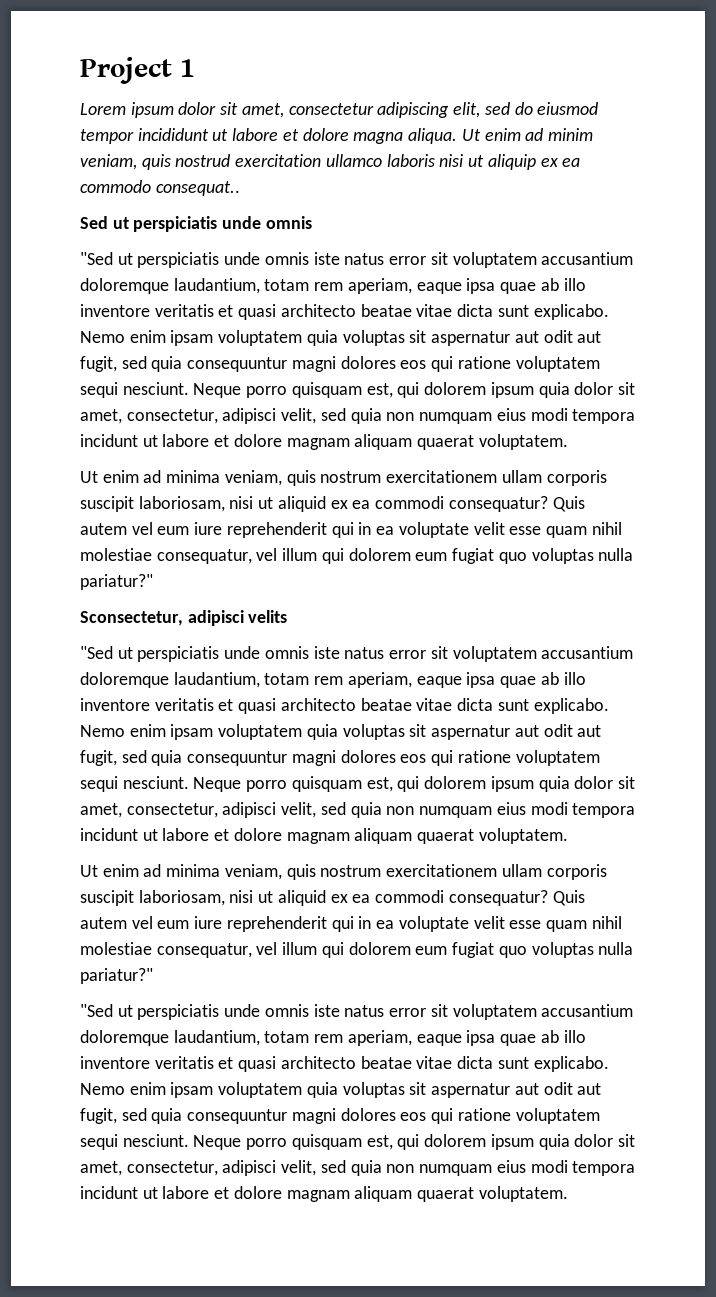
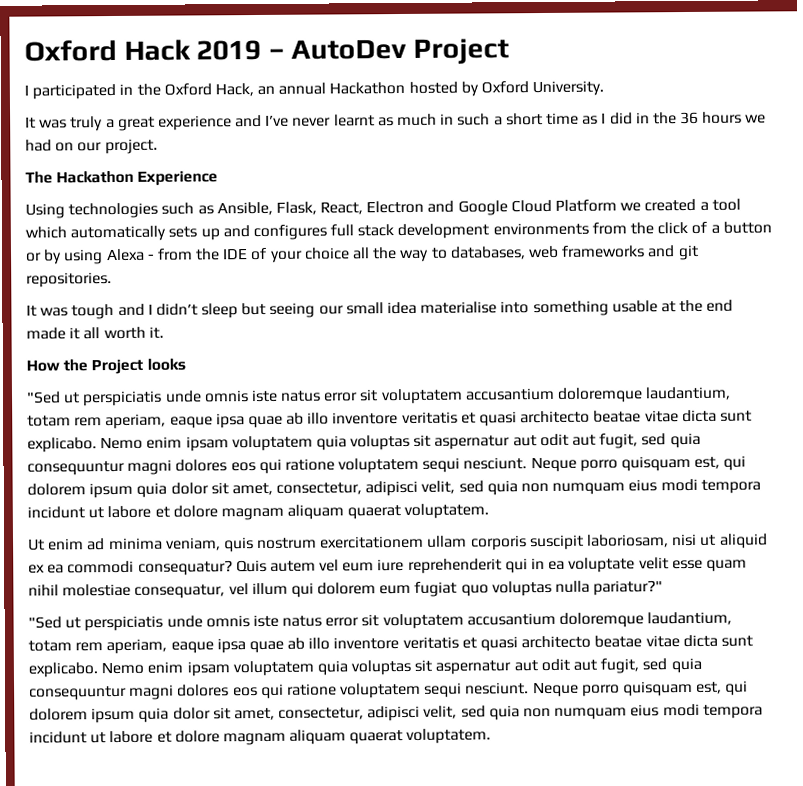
[80,57,195,84] [80,102,599,118] [80,128,593,144] [80,154,581,170] [80,180,240,196] [80,216,312,232] [80,252,634,268] [80,278,586,294] [80,304,609,320] [80,330,602,346] [80,356,600,372] [80,382,635,398] [80,408,636,424] [80,434,568,450] [80,470,607,486] [80,496,585,512] [80,522,622,538] [80,548,634,564] [80,574,153,590] [80,610,288,626] Project 1 // Lorem ipsum dolor sit amet, consectetur adipiscing elit, sed do eiusmod tempor incididunt ut labore et dolore magna aliqua. Ut enim ad minim veniam, quis nostrud exercitation ullamco laboris nisi ut aliquip ex ea commodo consequat.. // Sed ut perspiciatis unde omnis // "Sed ut perspiciatis unde omnis iste natus error sit voluptatem accusantium doloremque laudantium, totam rem aperiam, eaque ipsa quae ab illo inventore veritatis et quasi architecto beatae vitae dicta sunt explicabo. Nemo enim ipsam voluptatem quia voluptas sit aspernatur aut odit aut fugit, sed quia consequuntur magni dolores eos qui ratione voluptatem sequi nesciunt. Neque porro quisquam est, qui dolorem ipsum quia dolor sit amet, consectetur, adipisci velit, sed quia non numquam eius modi tempora incidunt ut labore et dolore magnam aliquam quaerat voluptatem. // Ut enim ad minima veniam, quis nostrum exercitationem ullam corporis suscipit laboriosam, nisi ut aliquid ex ea commodi consequatur? Quis autem vel eum iure reprehenderit qui in ea voluptate velit esse quam nihil molestiae consequatur, vel illum qui dolorem eum fugiat quo voluptas nulla pariatur?" // Sconsectetur, adipisci velits -> [24,38,509,65] [24,80,605,100] [25,111,767,132] [25,138,158,155] [25,170,219,186] [25,198,741,219] [25,221,772,242] [26,244,699,265] [26,272,112,288] [26,299,734,320] [26,326,164,340] [26,358,186,375] Oxford Hack 2019 – AutoDev Project // I participated in the Oxford Hack, an annual Hackathon hosted by Oxford University. // It was truly a great experience and I’ve never learnt as much in such a short time as I did in the 36 hours we had on our project. // The Hackathon Experience // Using technologies such as Ansible, Flask, React, Electron and Google Cloud Platform we created a tool which automatically sets up and configures full stack development environments from the click of a button or by using Alexa - from the IDE of your choice all the way to databases, web frameworks and git repositories. // It was tough and I didn’t sleep but seeing our small idea materialise into something usable at the end made it all worth it. // How the Project looks

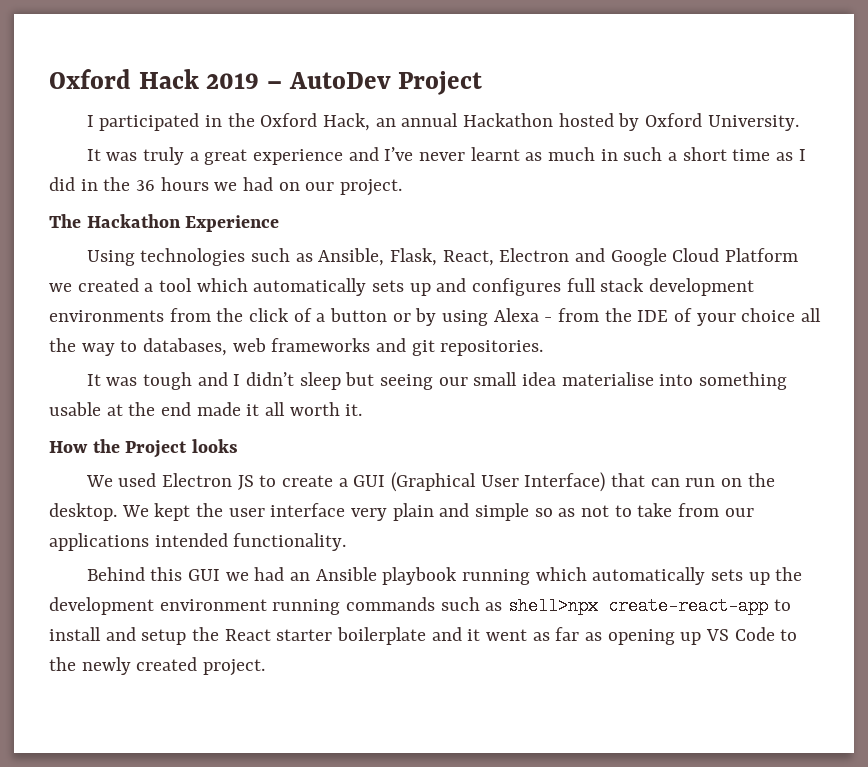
[26,386,732,407] [27,409,752,430] [27,432,701,453] [27,455,747,476] [27,478,761,499] [27,503,490,521] [28,533,768,553] [28,557,747,576] [28,580,664,599] [28,611,733,632] [28,634,753,655] [28,657,702,678] [29,680,749,701] [29,703,763,724] [29,728,492,746] "Sed ut perspiciatis unde omnis iste natus error sit voluptatem accusantium doloremque laudantium, totam rem aperiam, eaque ipsa quae ab illo inventore veritatis et quasi architecto beatae vitae dicta sunt explicabo. Nemo enim ipsam voluptatem quia voluptas sit aspernatur aut odit aut fugit, sed quia consequuntur magni dolores eos qui ratione voluptatem sequi nesciunt. Neque porro quisquam est, qui dolorem ipsum quia dolor sit amet, consectetur, adipisci velit, sed quia non numquam eius modi tempora incidunt ut labore et dolore magnam aliquam quaerat voluptatem. // Ut enim ad minima veniam, quis nostrum exercitationem ullam corporis suscipit laboriosam, nisi ut aliquid ex ea commodi consequatur? Quis autem vel eum iure reprehenderit qui in ea voluptate velit esse quam nihil molestiae consequatur, vel illum qui dolorem eum fugiat quo voluptas nulla pariatur?" // "Sed ut perspiciatis unde omnis iste natus error sit voluptatem accusantium doloremque laudantium, totam rem aperiam, eaque ipsa quae ab illo inventore veritatis et quasi architecto beatae vitae dicta sunt explicabo. Nemo enim ipsam voluptatem quia voluptas sit aspernatur aut odit aut fugit, sed quia consequuntur magni dolores eos qui ratione voluptatem sequi nesciunt. Neque porro quisquam est, qui dolorem ipsum quia dolor sit amet, consectetur, adipisci velit, sed quia non numquam eius modi tempora incidunt ut labore et dolore magnam aliquam quaerat voluptatem. -> [85,472,775,492] [49,503,754,521] [49,533,347,551] [86,567,803,585] [49,597,791,615] [49,627,798,645] [49,657,266,676] We used Electron JS to create a GUI (Graphical User Interface) that can run on the desktop. We kept the user interface very plain and simple so as not to take from our applications intended functionality. // Behind this GUI we had an Ansible playbook running which automatically sets up the development environment running commands such as shell>npx create-react-app to install and setup the React starter boilerplate and it went as far as opening up VS Code to the newly created project.

